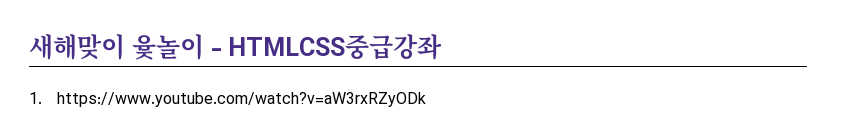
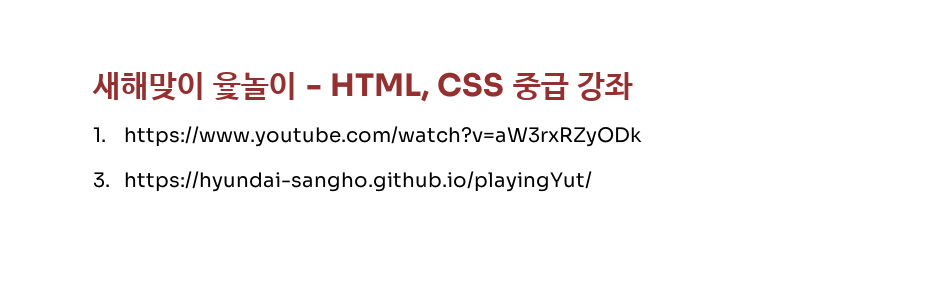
[228,34,443,60] HTMLCSS중급강좌 -> [330,72,634,102] HTML, CSS 중급 강좌
(427, 99) none -> [93,171,593,192] // 3. https://hyundai-sangho.github.io/playingYut/

